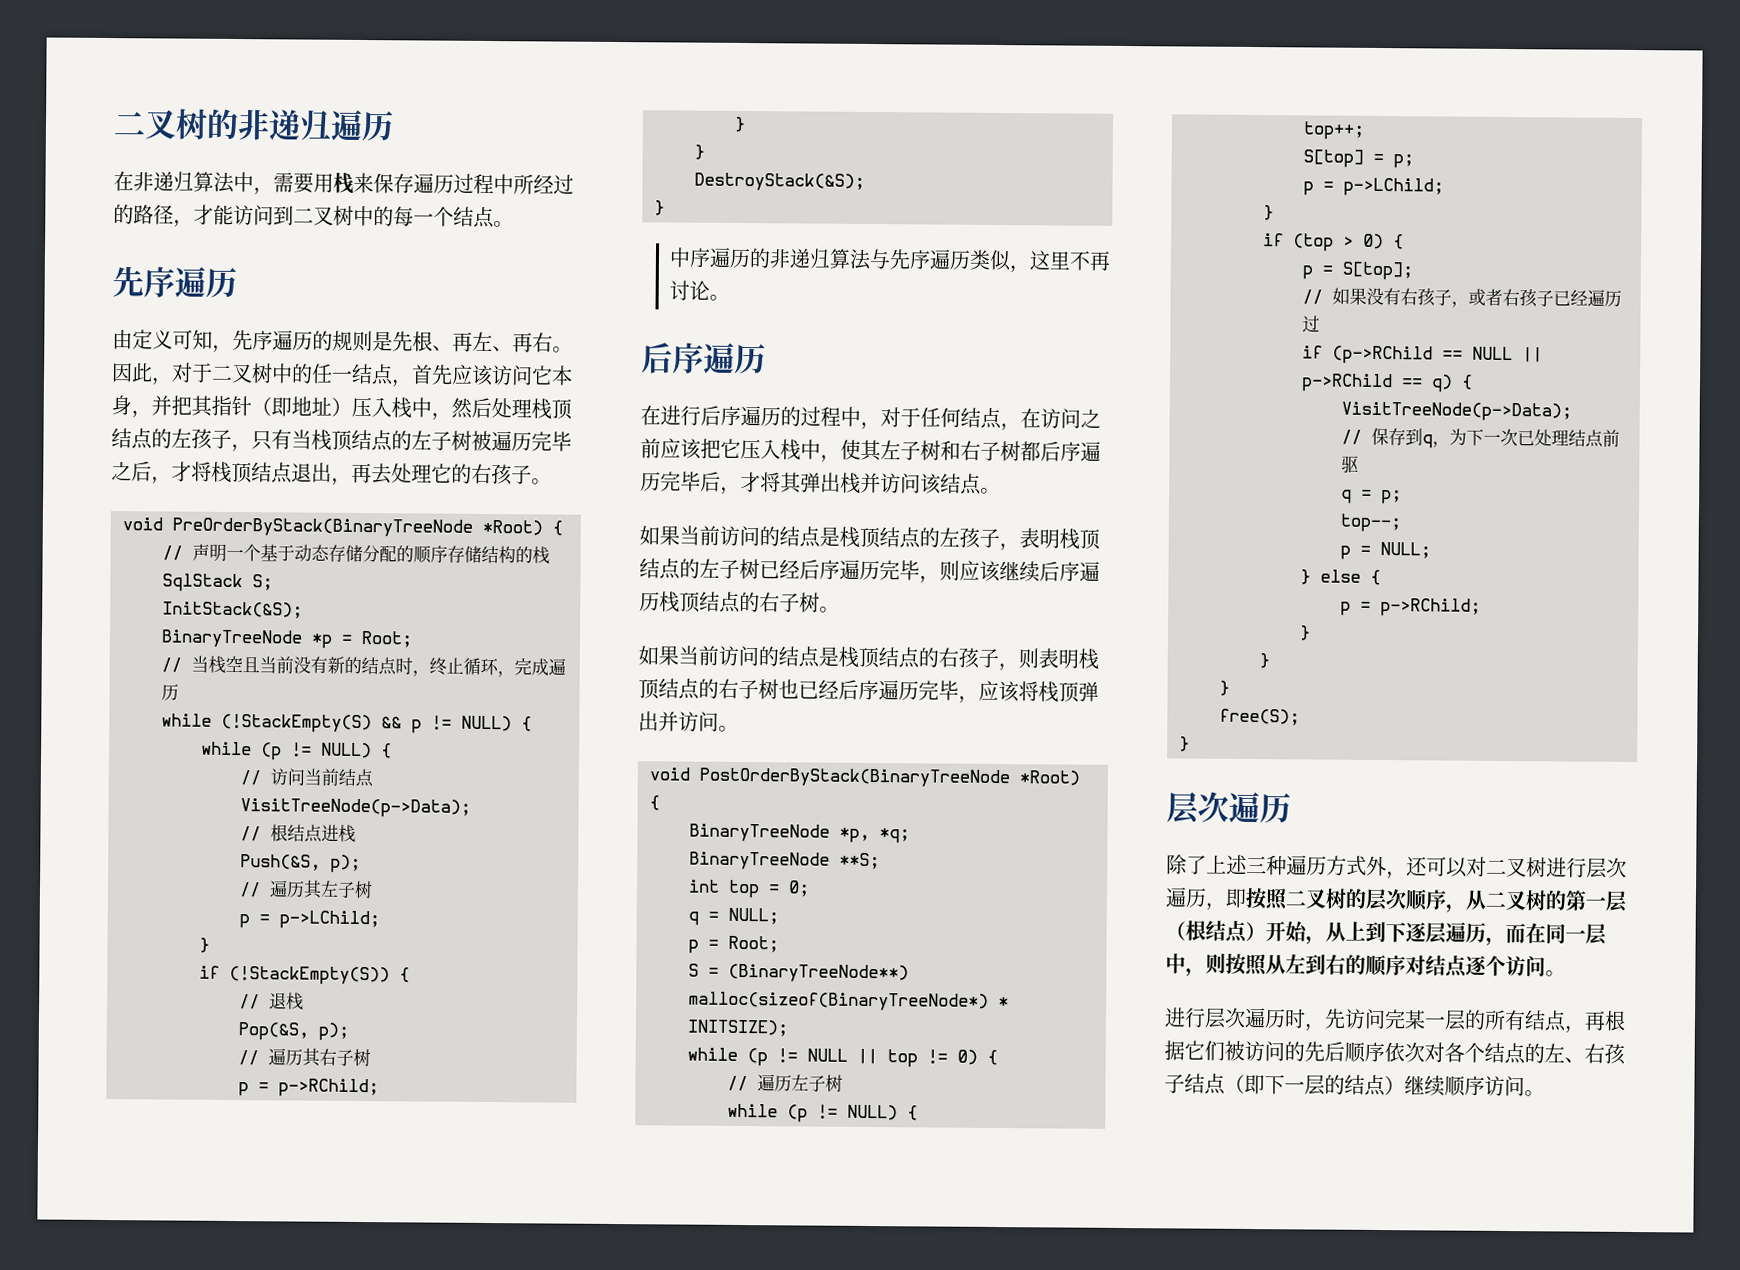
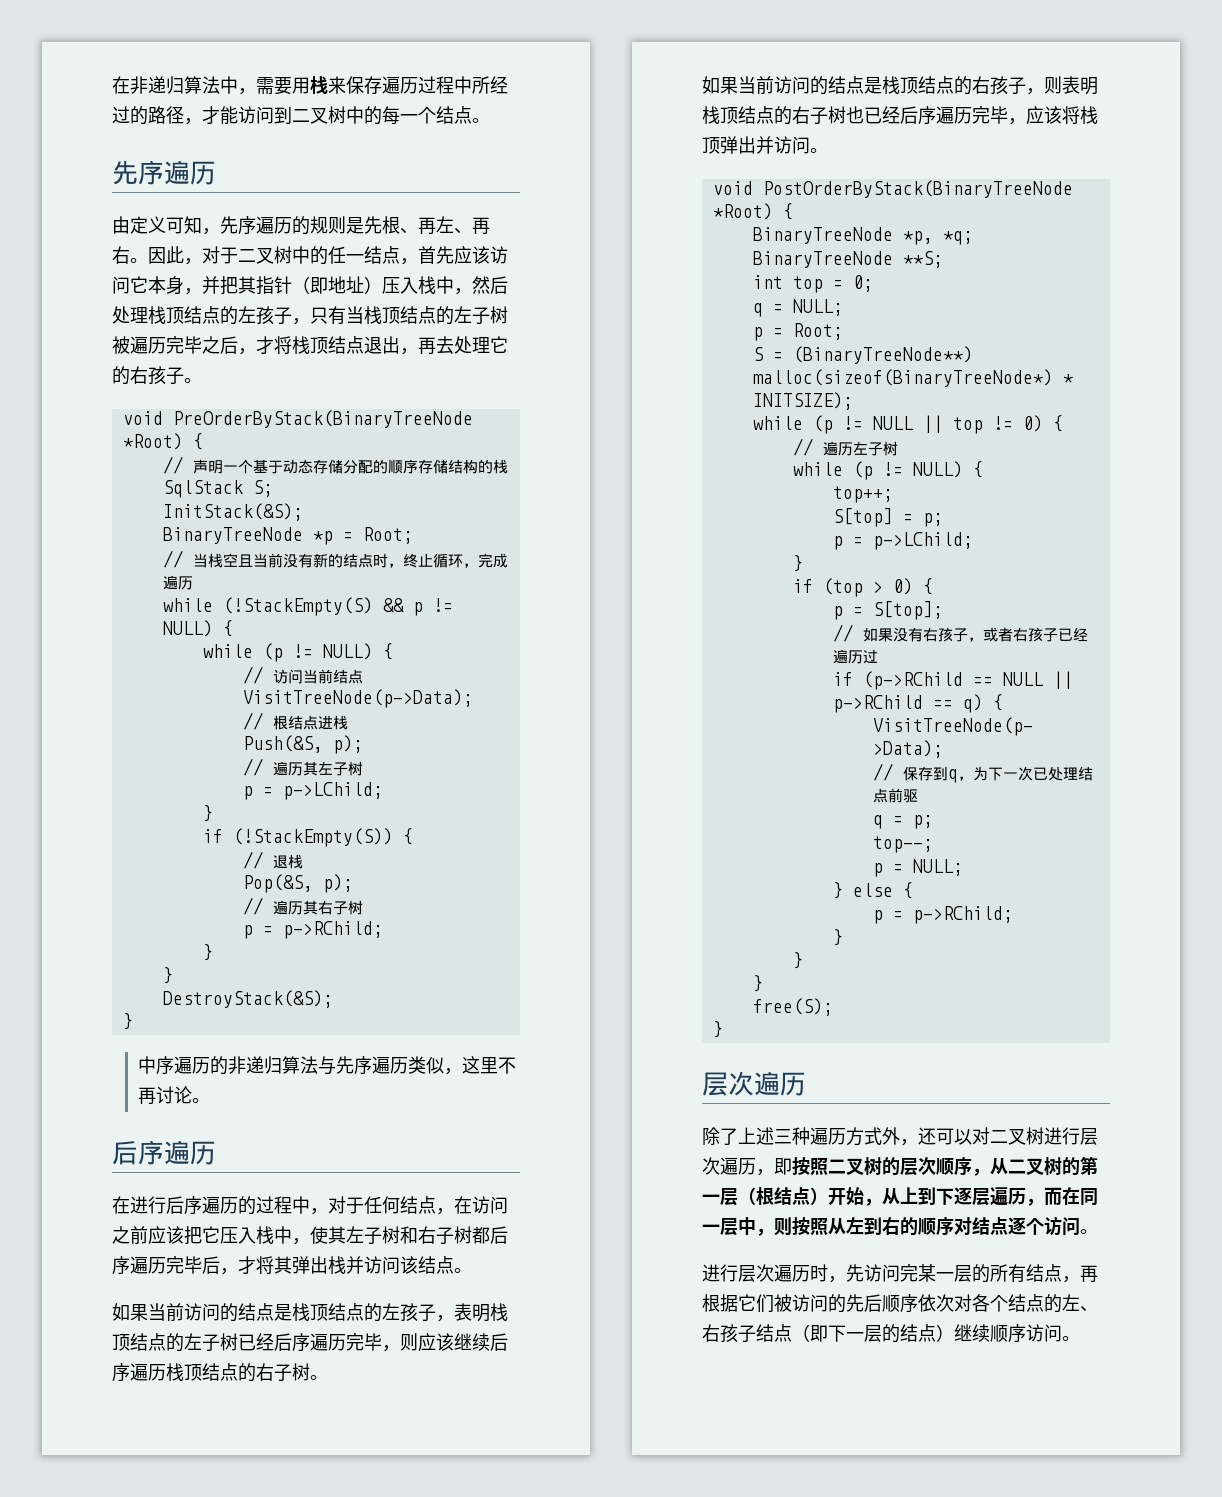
[113,108,394,142] 二叉树的非递归遍历 // -> (112, 85) none

